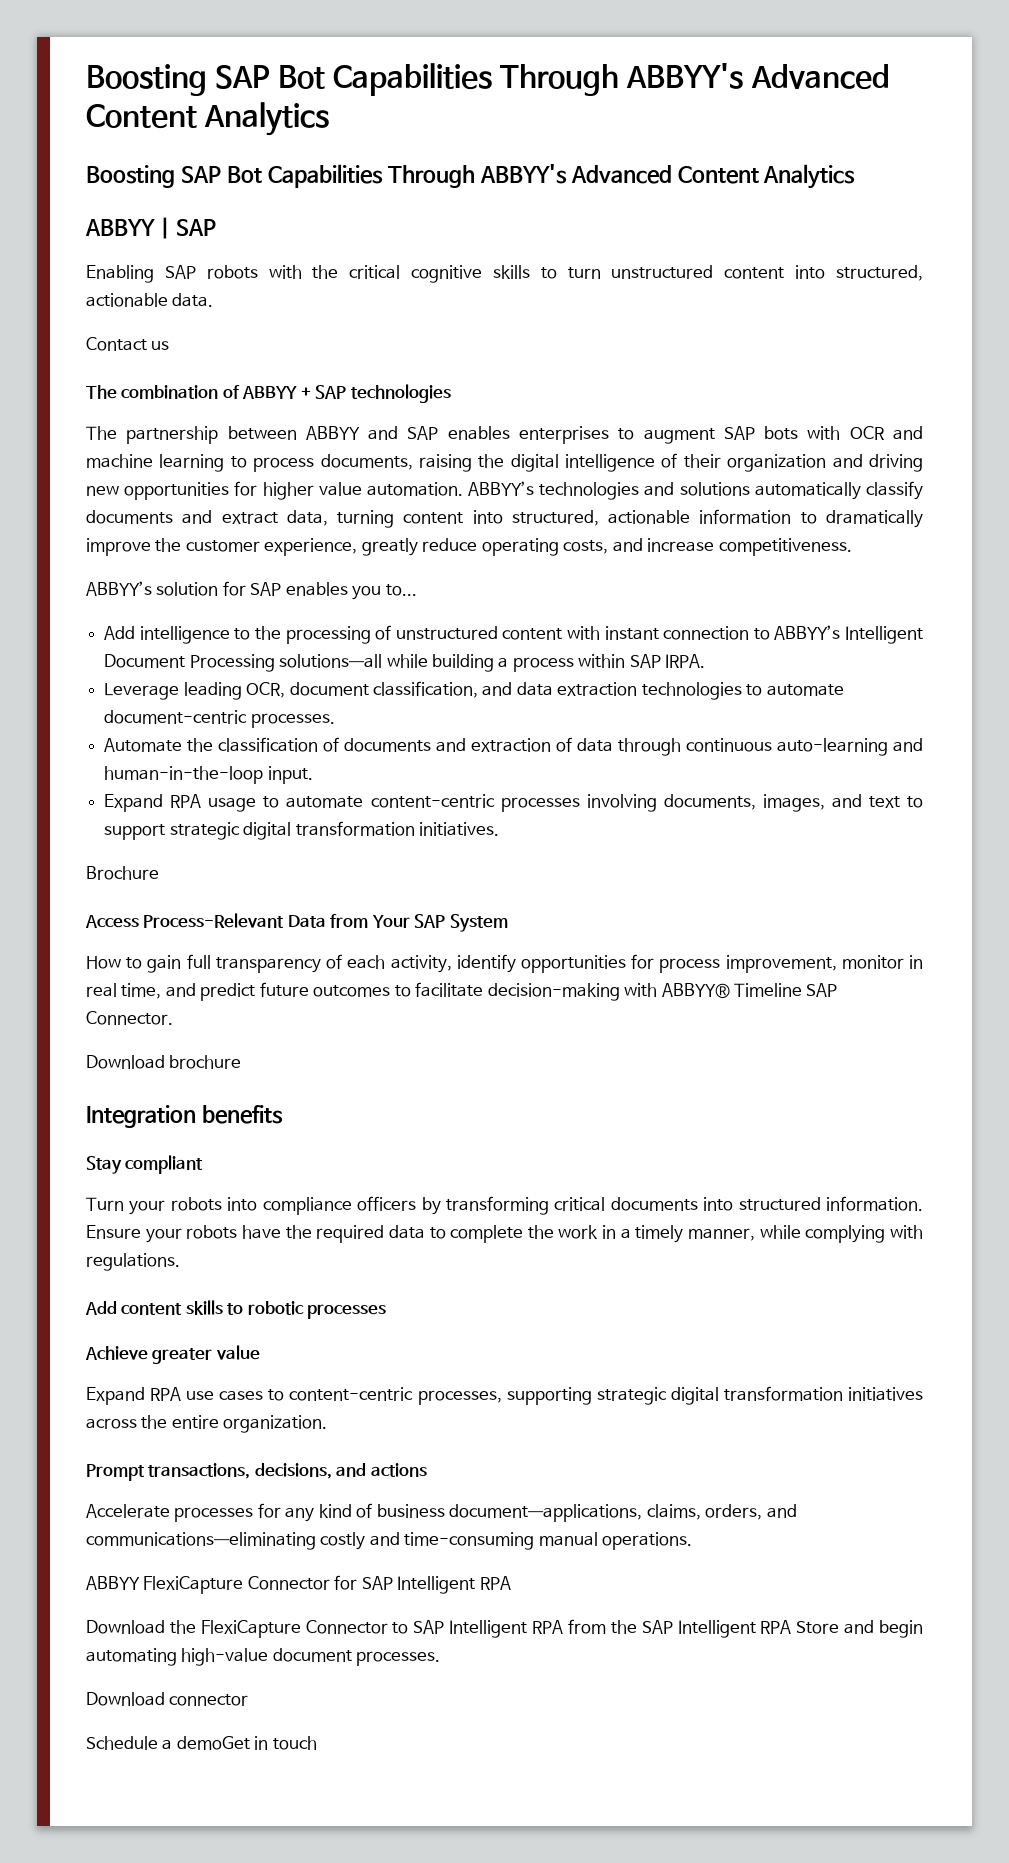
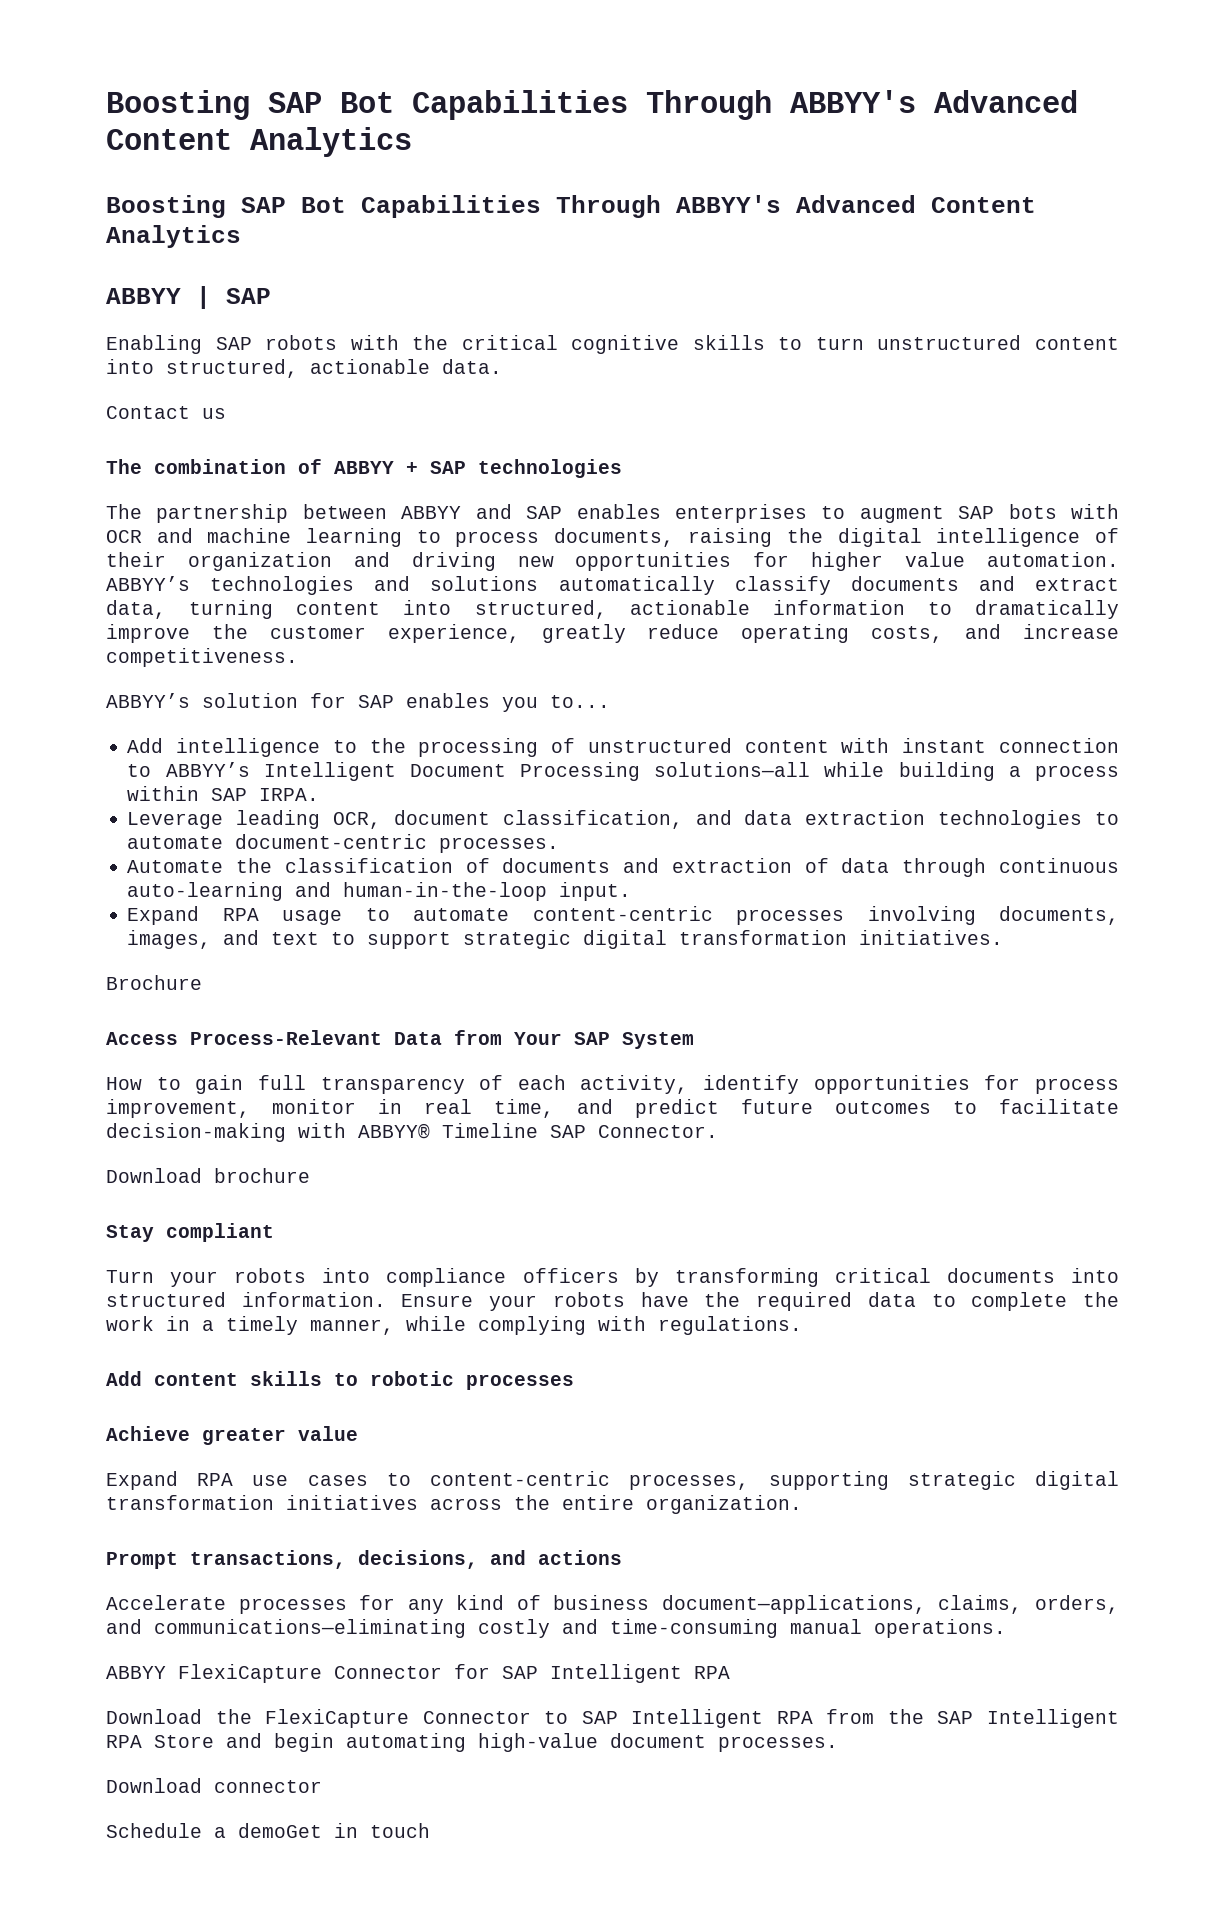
[86,1105,283,1128] // Integration benefits -> (310, 1175) none

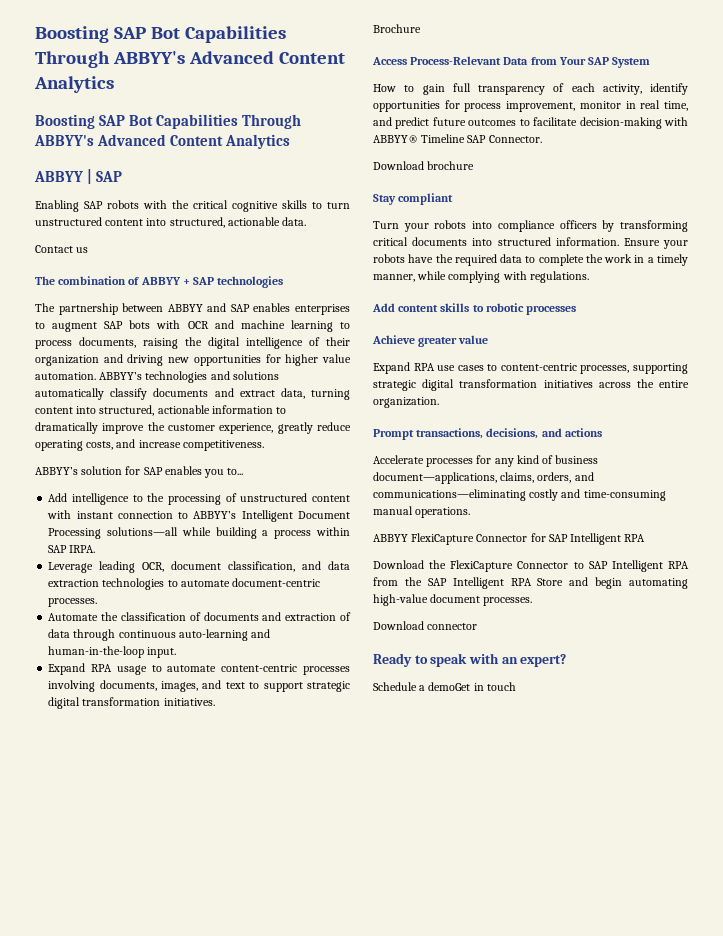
(322, 1786) none -> [373,653,567,667] // Ready to speak with an expert?

